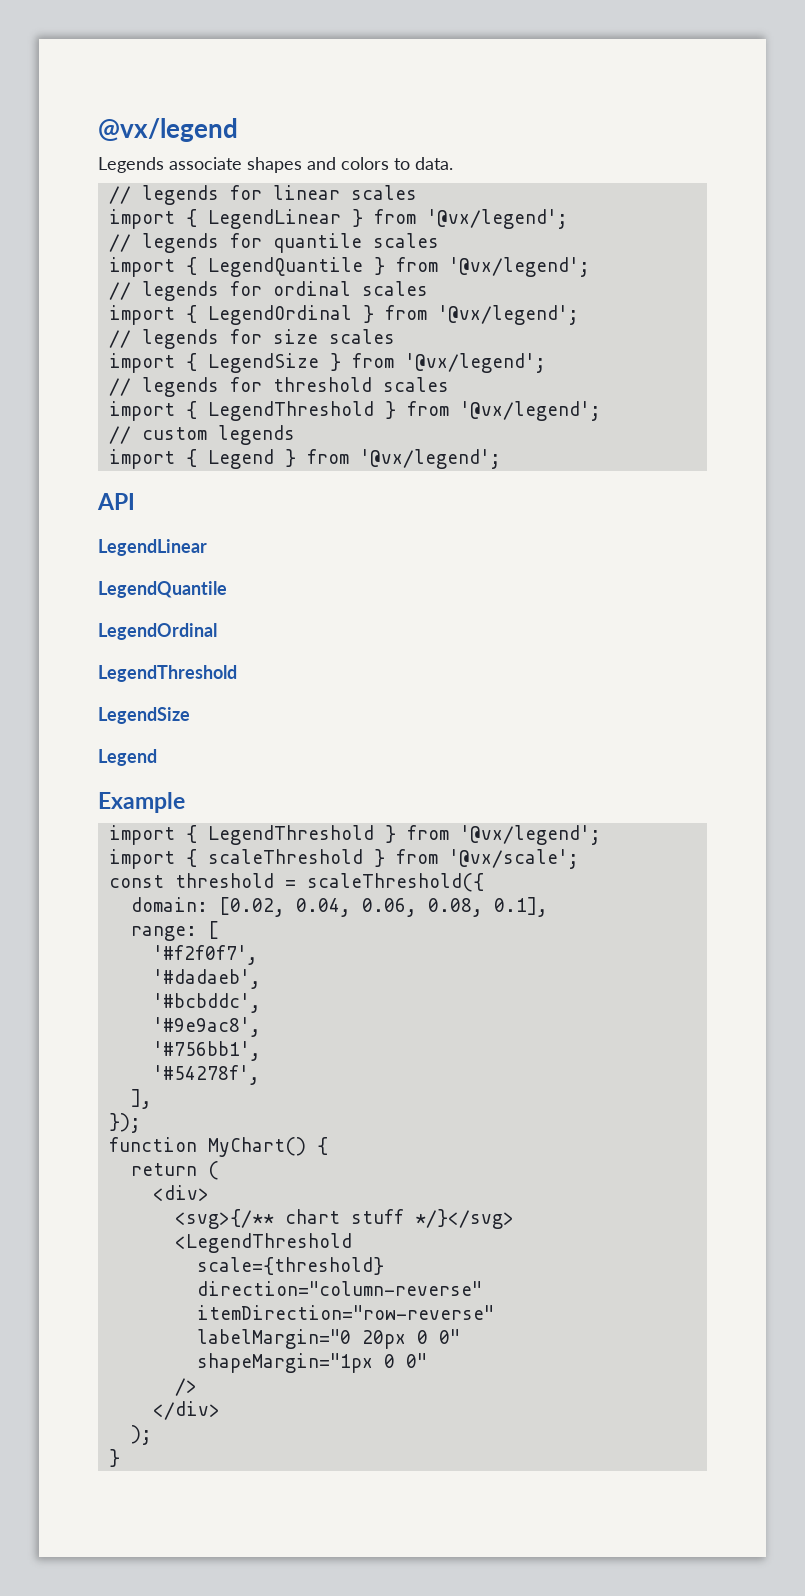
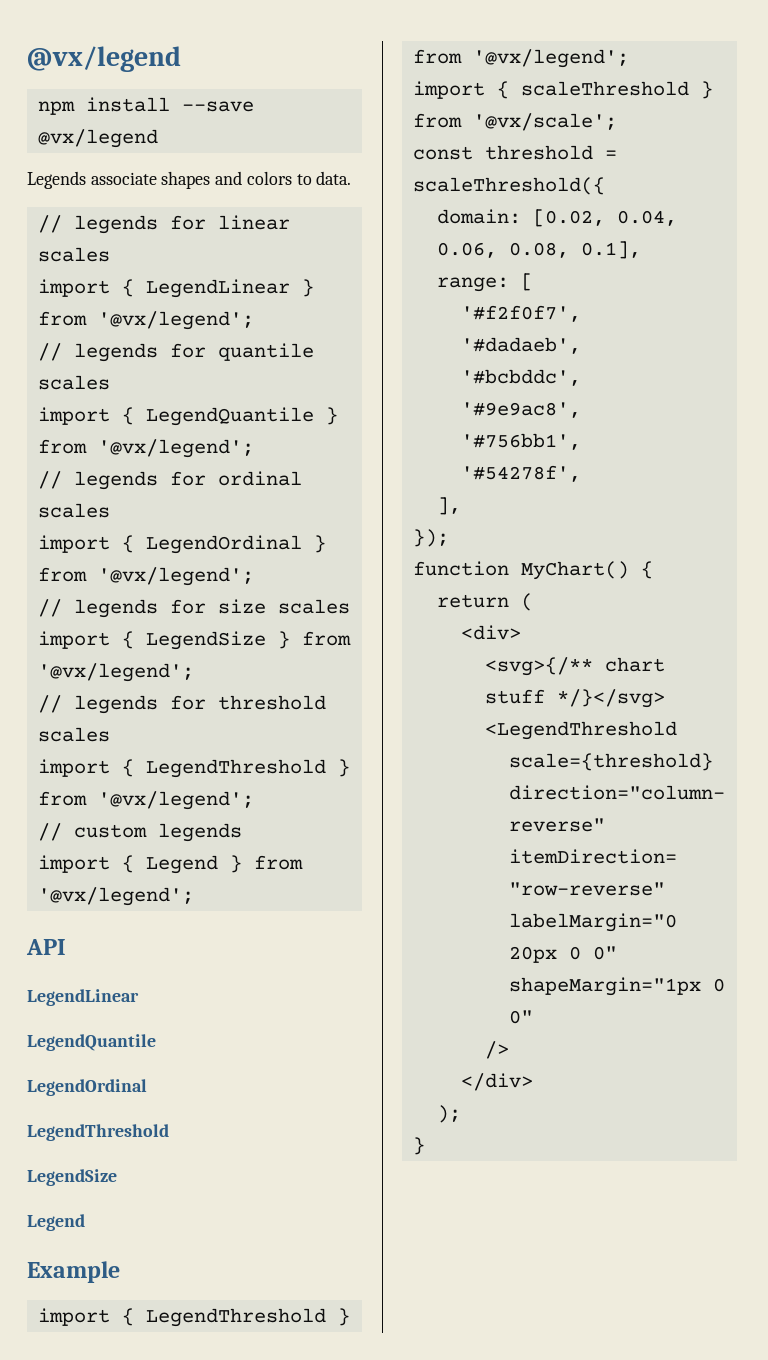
[98,118,238,142] @vx/legend -> [27,46,181,72] [37,97,254,115] [37,129,158,148] @vx/legend // npm install --save @vx/legend

